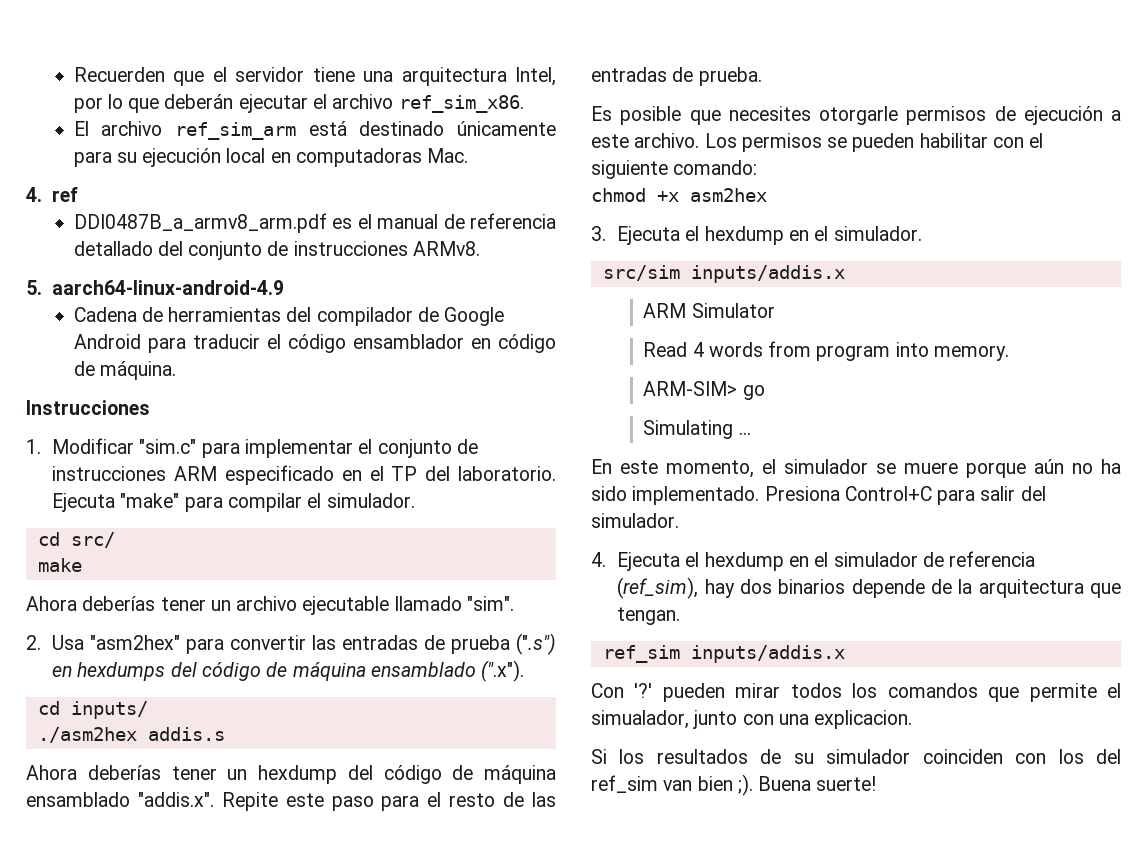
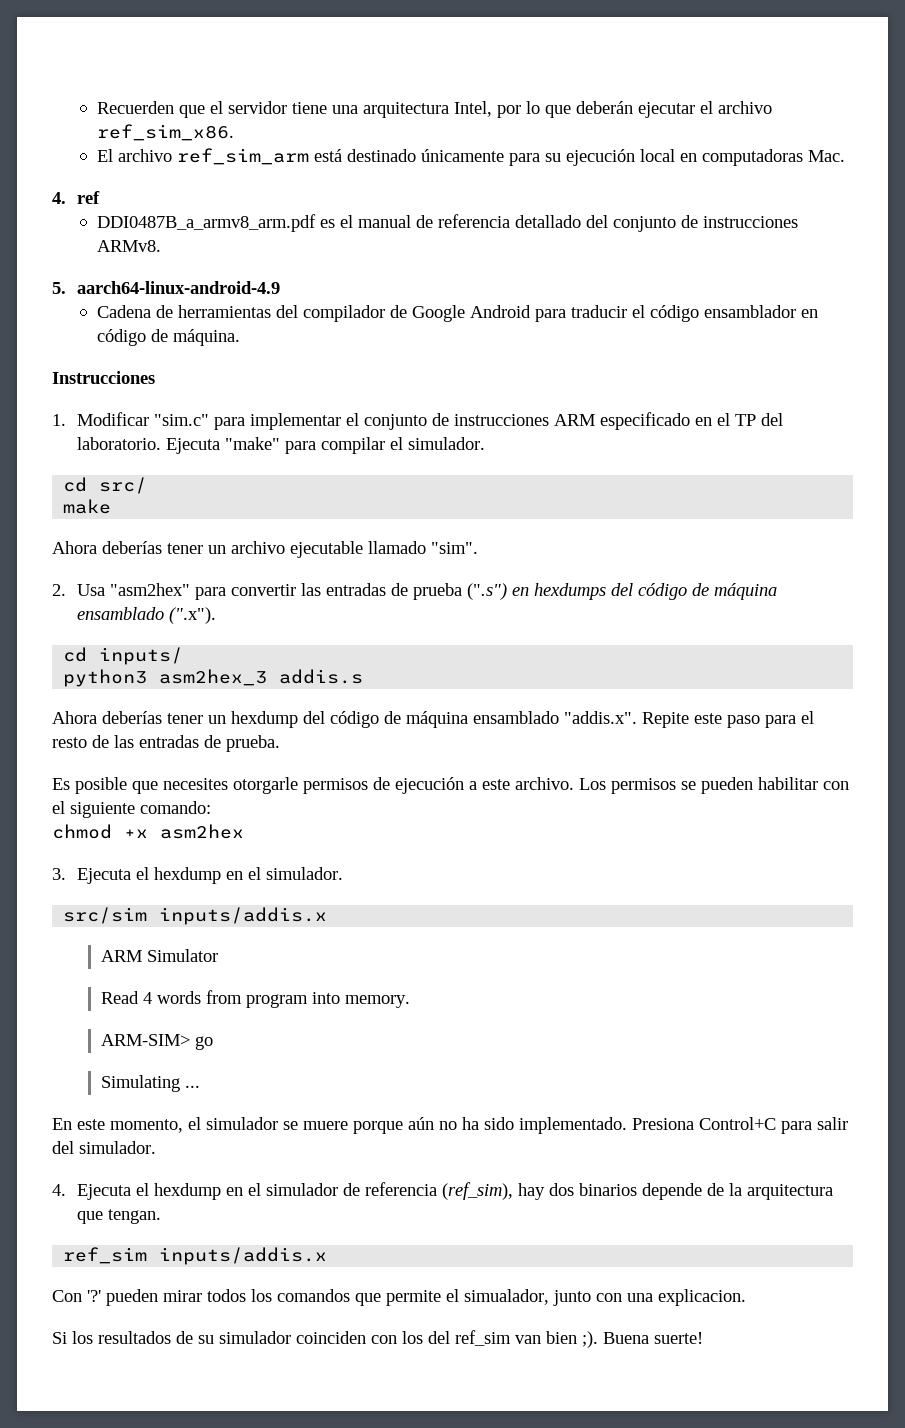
[37,727,137,743] ./asm2hex -> [63,669,268,687] python3 asm2hex_3

